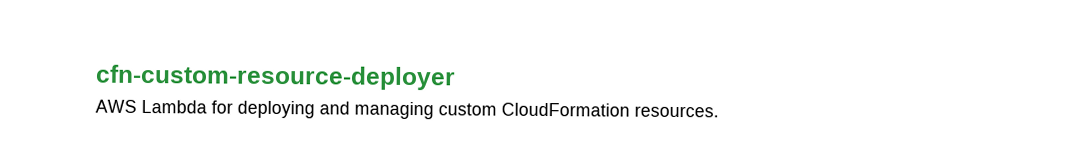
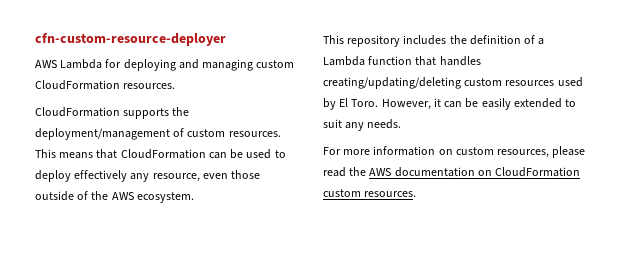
(719, 111) none -> [35,107,190,119] [35,128,281,140] [35,149,286,159] [35,170,261,182] [35,191,194,203] [323,35,545,47] [323,56,481,66] [323,77,583,89] [323,98,577,110] [323,119,402,131] [323,146,586,158] [323,167,581,177] [323,189,417,197] // CloudFormation supports the deployment/management of custom resources. This means that CloudFormation can be used to deploy effectively any resource, even those outside of the AWS ecosystem. // This repository includes the definition of a Lambda function that handles creating/updating/deleting custom resources used by El Toro. However, it can be easily extended to suit any needs. // For more information on custom resources, please read the AWS documentation on CloudFormation custom resources.

